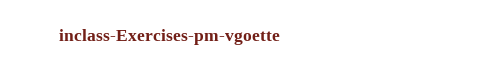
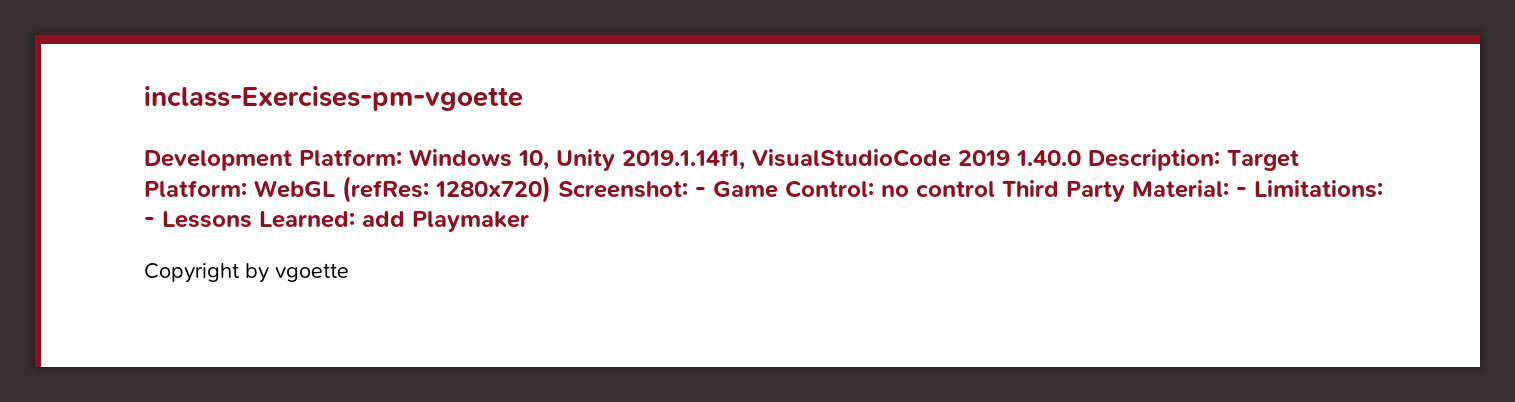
(280, 37) none -> [144,149,1299,171] [144,176,1383,203] [144,211,529,232] [144,263,349,283] // Development Platform: Windows 10, Unity 2019.1.14f1, VisualStudioCode 2019 1.40.0 Description: Target Platform: WebGL (refRes: 1280x720) Screenshot: - Game Control: no control Third Party Material: - Limitations: - Lessons Learned: add Playmaker // Copyright by vgoette

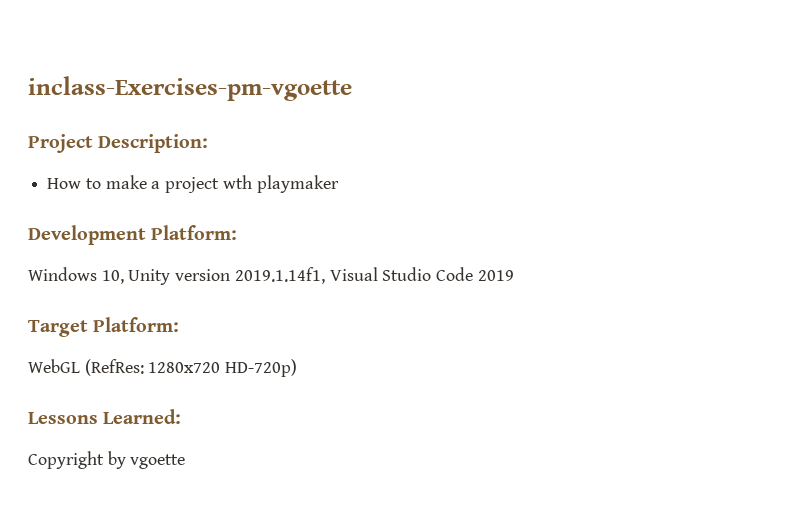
(523, 98) none -> [28,134,209,153] [47,175,339,193] // Project Description: // How to make a project wth playmaker
(402, 157) none -> (238, 232) //
[622,149,951,170] 2019.1.14f1, VisualStudioCode -> [175,267,474,284] version 2019.1.14f1, Visual Studio Code
[1016,149,1220,171] 1.40.0 Description: -> (514, 275) //
[254,176,1383,203] [144,217,155,227] WebGL (refRes: 1280x720) Screenshot: - Game Control: no control Third Party Material: - Limitations: - -> [28,359,298,377] // WebGL (RefRes: 1280x720 HD-720p) //
[362,211,529,232] add Playmaker -> (182, 416) none

